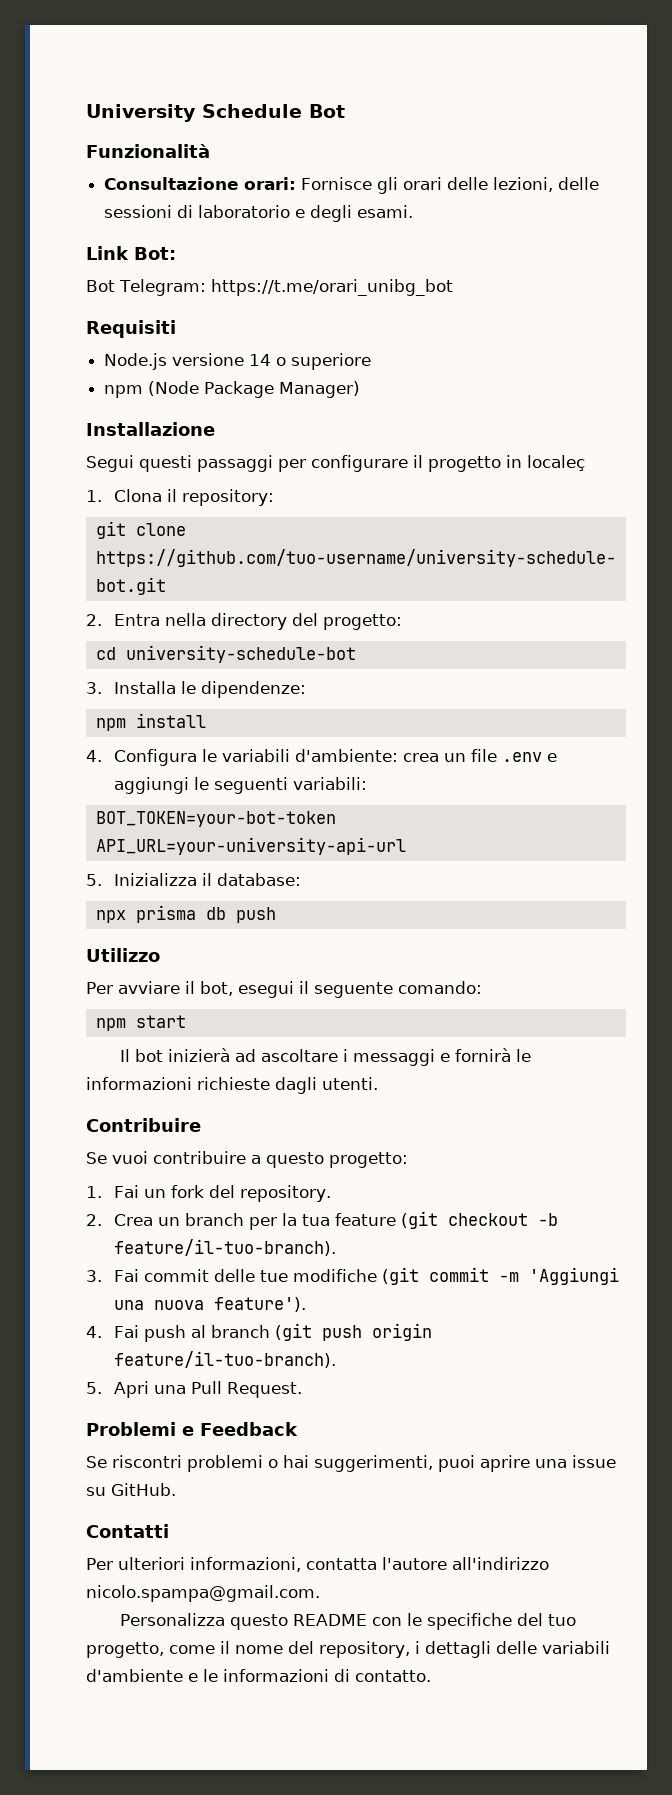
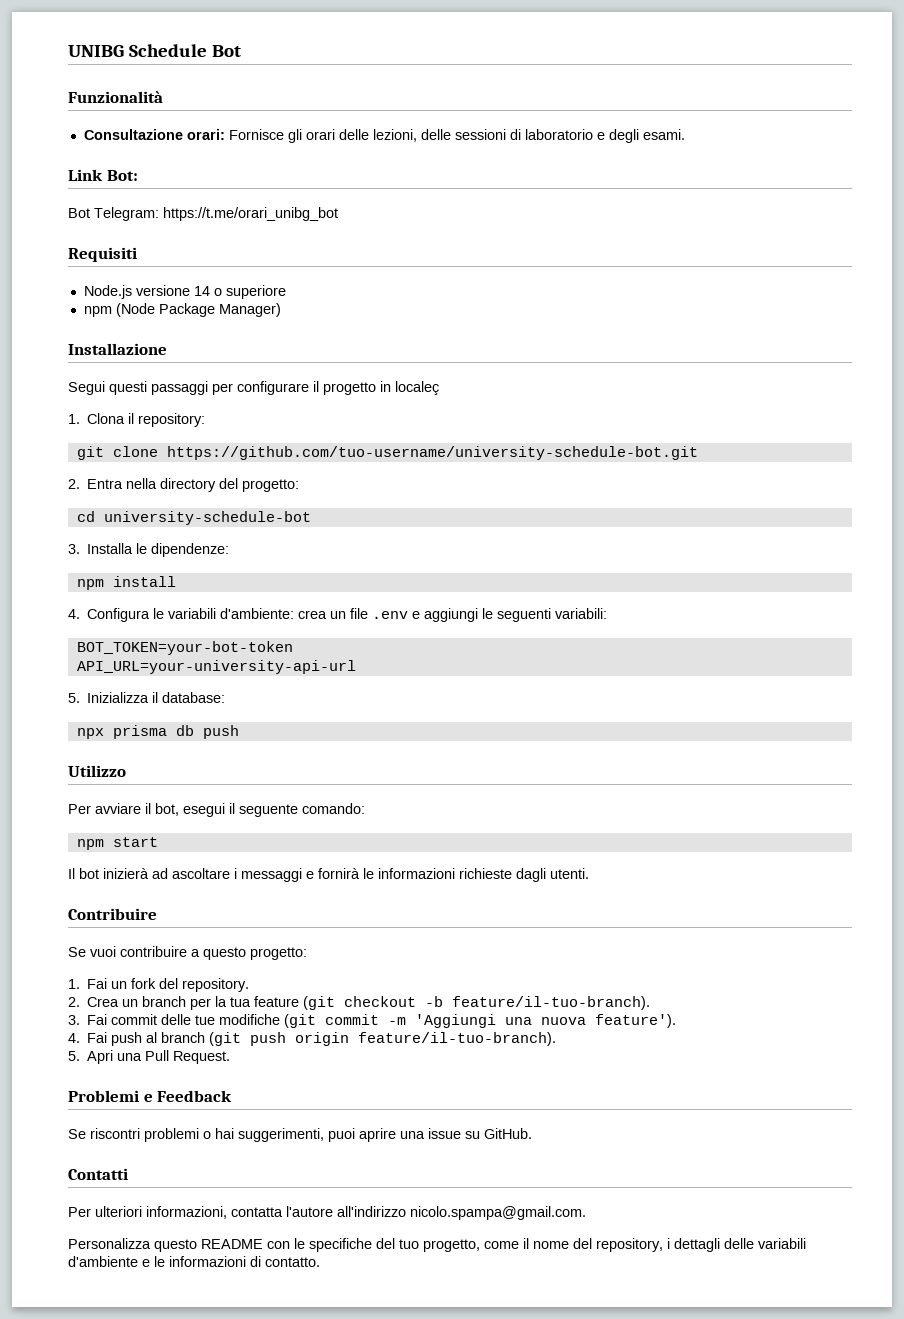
[86,104,196,122] University -> [68,45,124,57] UNIBG

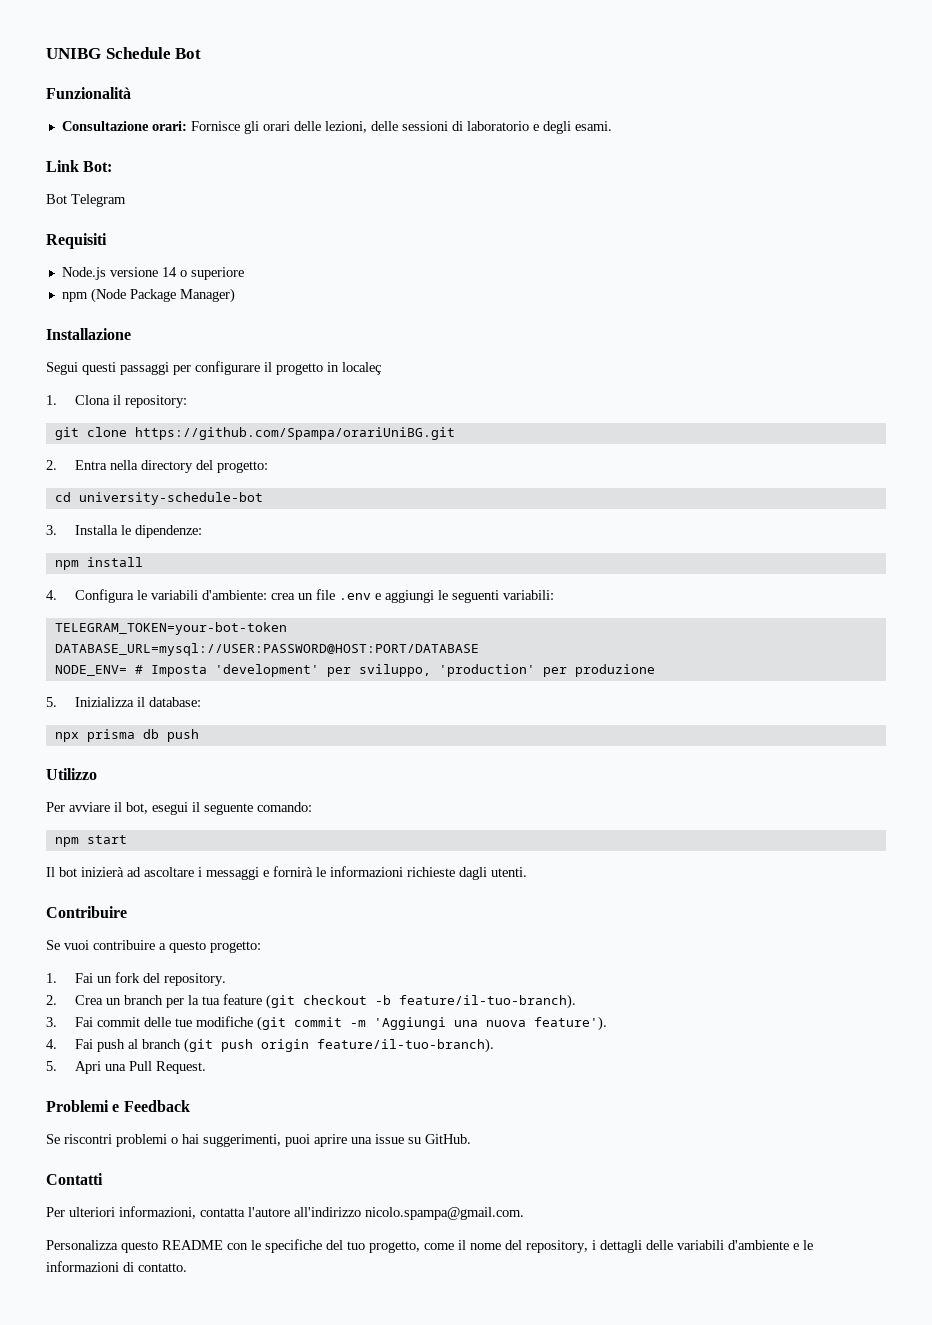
[94,207,338,221] Telegram: https://t.me/orari_unibg_bot -> [71,194,126,207] Telegram
[166,446,698,460] https://github.com/tuo-username/university-schedule-bot.git -> [134,427,455,440] https://github.com/Spampa/orariUniBG.git
[76,641,293,655] [76,660,356,674] BOT_TOKEN=your-bot-token // API_URL=your-university-api-url -> [54,622,287,635] [54,643,479,656] [54,664,655,677] TELEGRAM_TOKEN=your-bot-token // DATABASE_URL=mysql://USER:PASSWORD@HOST:PORT/DATABASE // NODE_ENV= # Imposta 'development' per sviluppo, 'production' per produzione

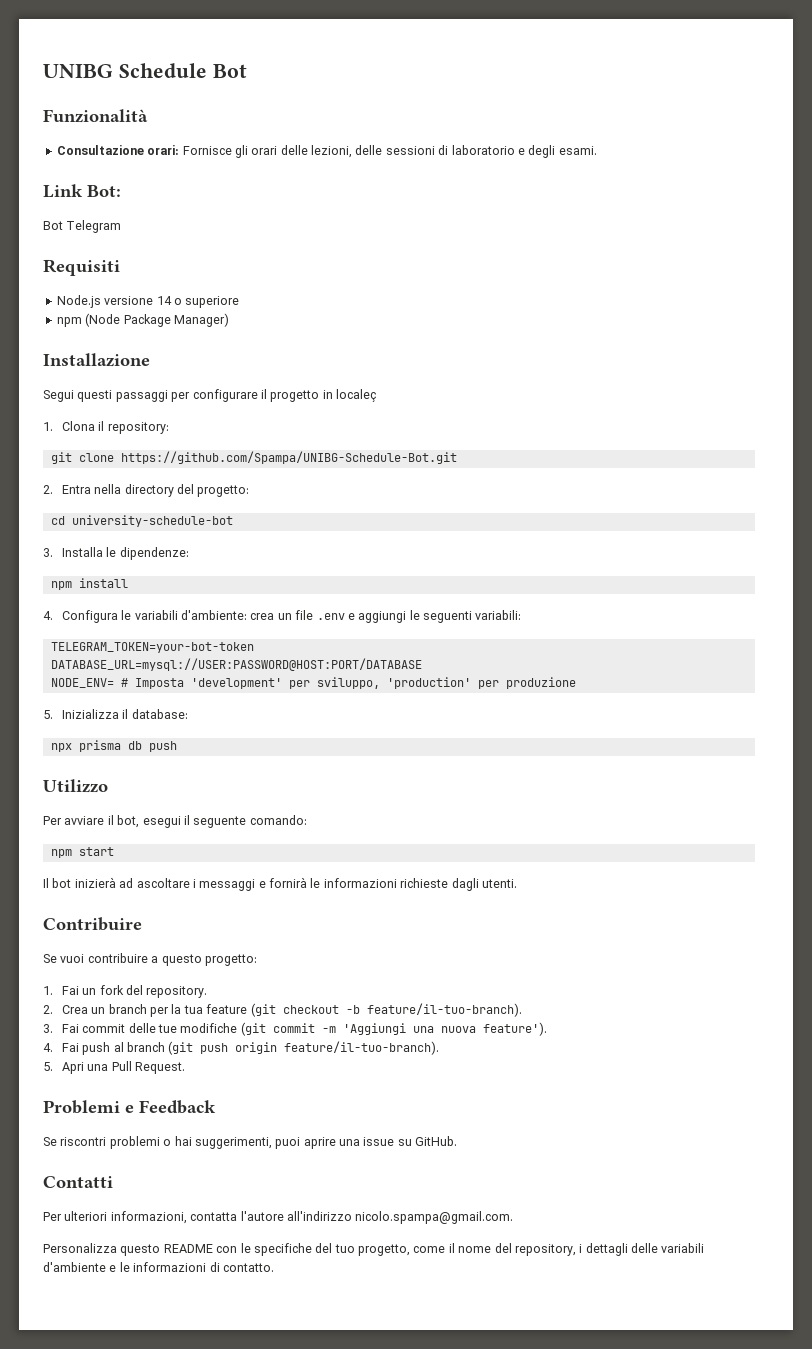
[134,427,455,440] https://github.com/Spampa/orariUniBG.git -> [120,451,457,464] https://github.com/Spampa/UNIBG-Schedule-Bot.git

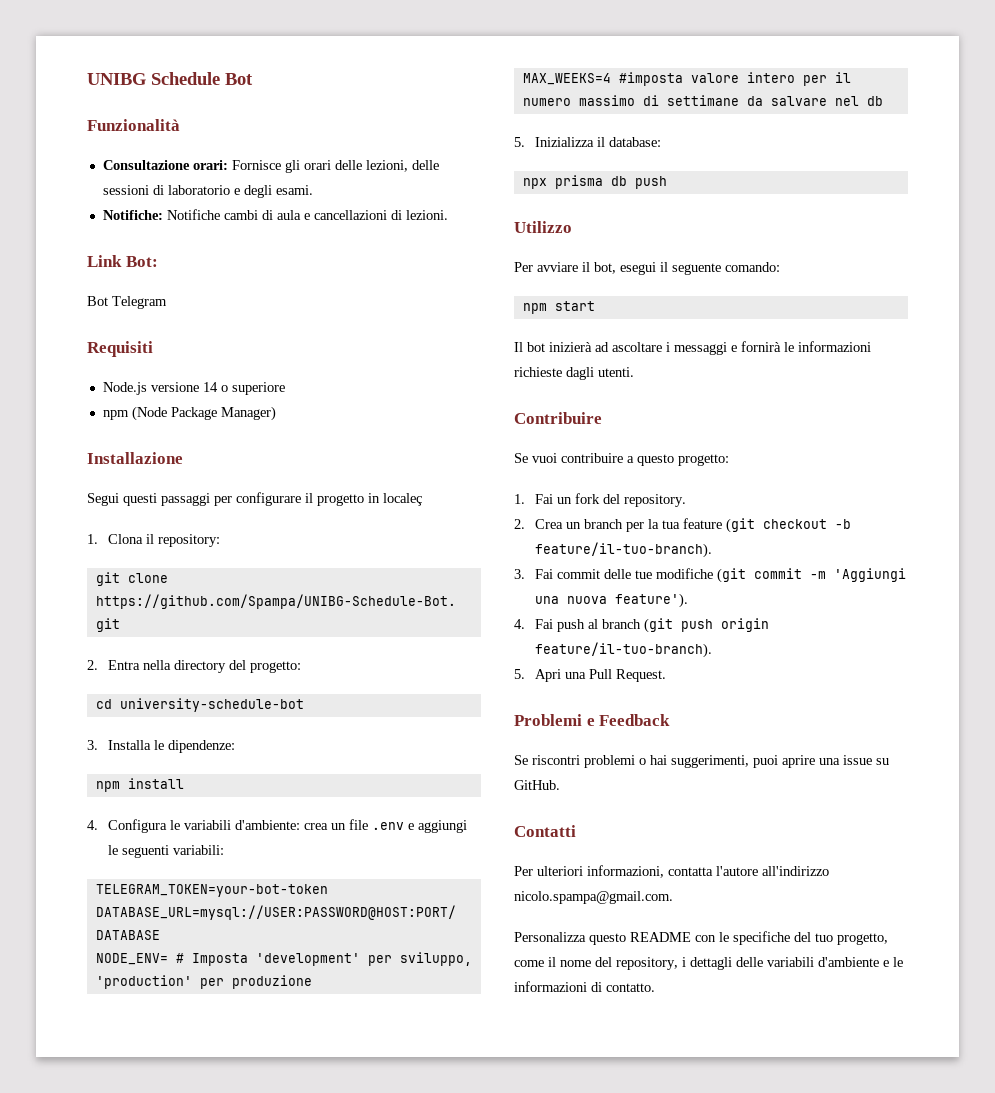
(597, 150) none -> [102,209,448,220] // Notifiche: Notifiche cambi di aula e cancellazioni di lezioni.
(576, 683) none -> [522,72,851,86] [522,95,883,106] // MAX_WEEKS=4 #imposta valore intero per il numero massimo di settimane da salvare nel db

